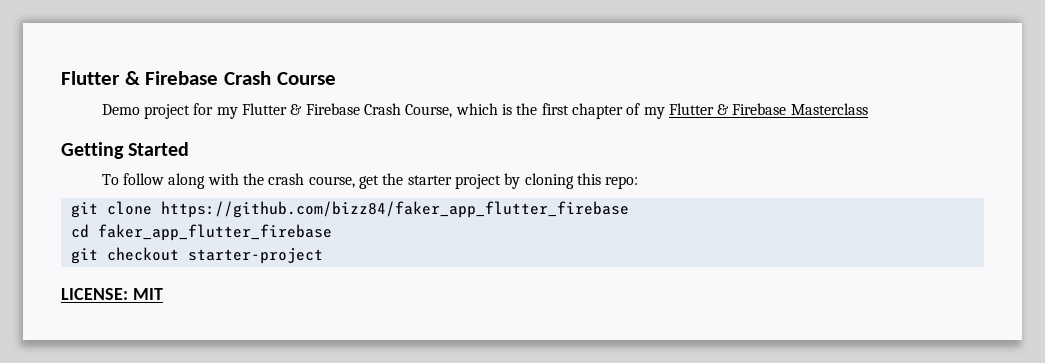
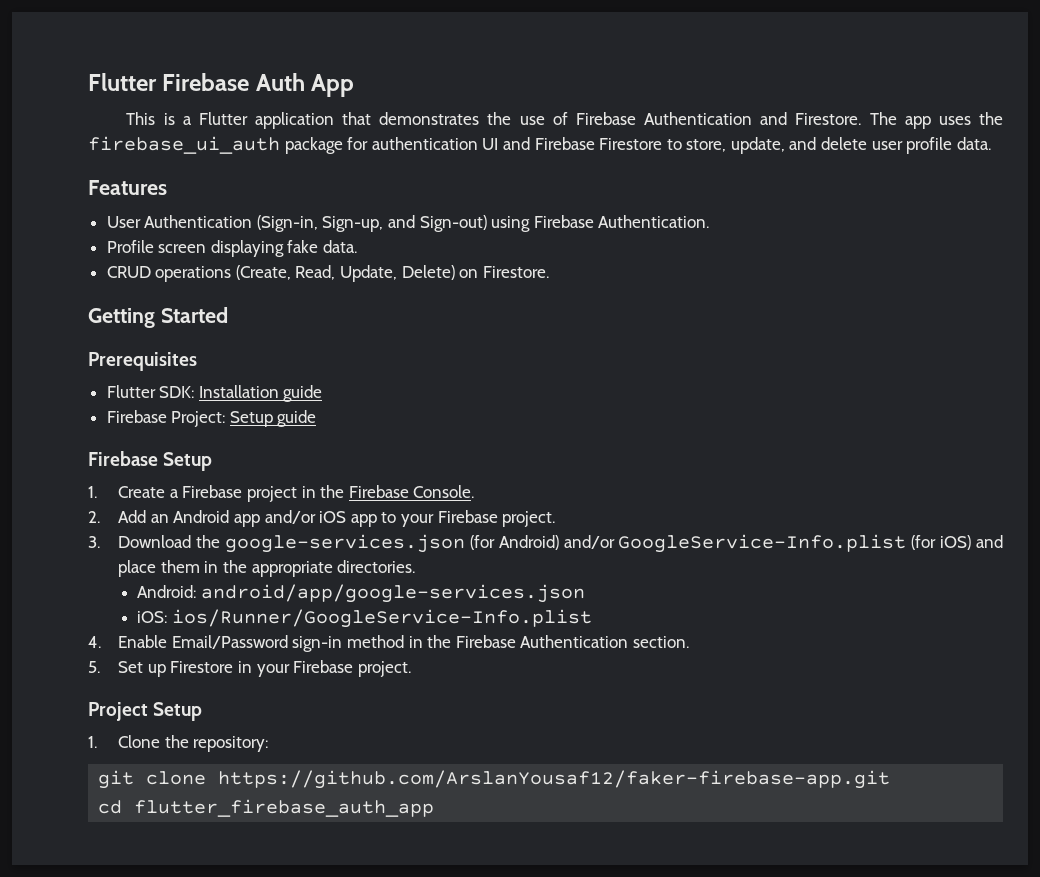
[61,71,336,85] [101,103,868,119] [61,142,190,159] [101,173,639,189] Flutter & Firebase Crash Course // Demo project for my Flutter & Firebase Crash Course, which is the first chapter of my Flutter & Firebase Masterclass // Getting Started // To follow along with the crash course, get the starter project by cloning this repo: -> [88,73,355,97] [126,112,1003,129] [88,136,991,154] [88,180,167,195] [106,215,710,232] [106,240,358,257] [106,265,549,282] [88,307,228,328] [88,352,197,371] [106,385,323,402] [106,410,317,427] [88,451,213,471] [88,485,475,502] [88,510,556,527] [88,534,1003,553] [118,560,416,577] [136,584,585,603] [136,609,592,628] [88,635,689,652] [88,660,411,677] [88,702,203,721] [88,735,269,752] Flutter Firebase Auth App // This is a Flutter application that demonstrates the use of Firebase Authentication and Firestore. The app uses the firebase_ui_auth package for authentication UI and Firebase Firestore to store, update, and delete user profile data. // Features // User Authentication (Sign-in, Sign-up, and Sign-out) using Firebase Authentication. // Profile screen displaying fake data. // CRUD operations (Create, Read, Update, Delete) on Firestore. // Getting Started // Prerequisites // Flutter SDK: Installation guide // Firebase Project: Setup guide // Firebase Setup // 1. Create a Firebase project in the Firebase Console. // 2. Add an Android app and/or iOS app to your Firebase project. // 3. Download the google-services.json (for Android) and/or GoogleService-Info.plist (for iOS) and place them in the appropriate directories. // Android: android/app/google-services.json // iOS: ios/Runner/GoogleService-Info.plist // 4. Enable Email/Password sign-in method in the Firebase Authentication section. // 5. Set up Firestore in your Firebase project. // Project Setup // 1. Clone the repository:
[160,201,629,218] https://github.com/bizz84/faker_app_flutter_firebase -> [218,770,891,789] https://github.com/ArslanYousaf12/faker-firebase-app.git
[97,224,332,241] [70,247,323,264] [61,288,163,300] faker_app_flutter_firebase // git checkout starter-project // LICENSE: MIT -> [134,799,435,817] flutter_firebase_auth_app

